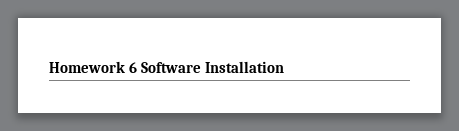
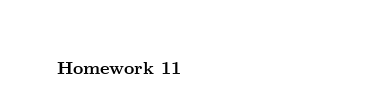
[129,61,285,73] 6 Software Installation -> [161,62,181,74] 11

